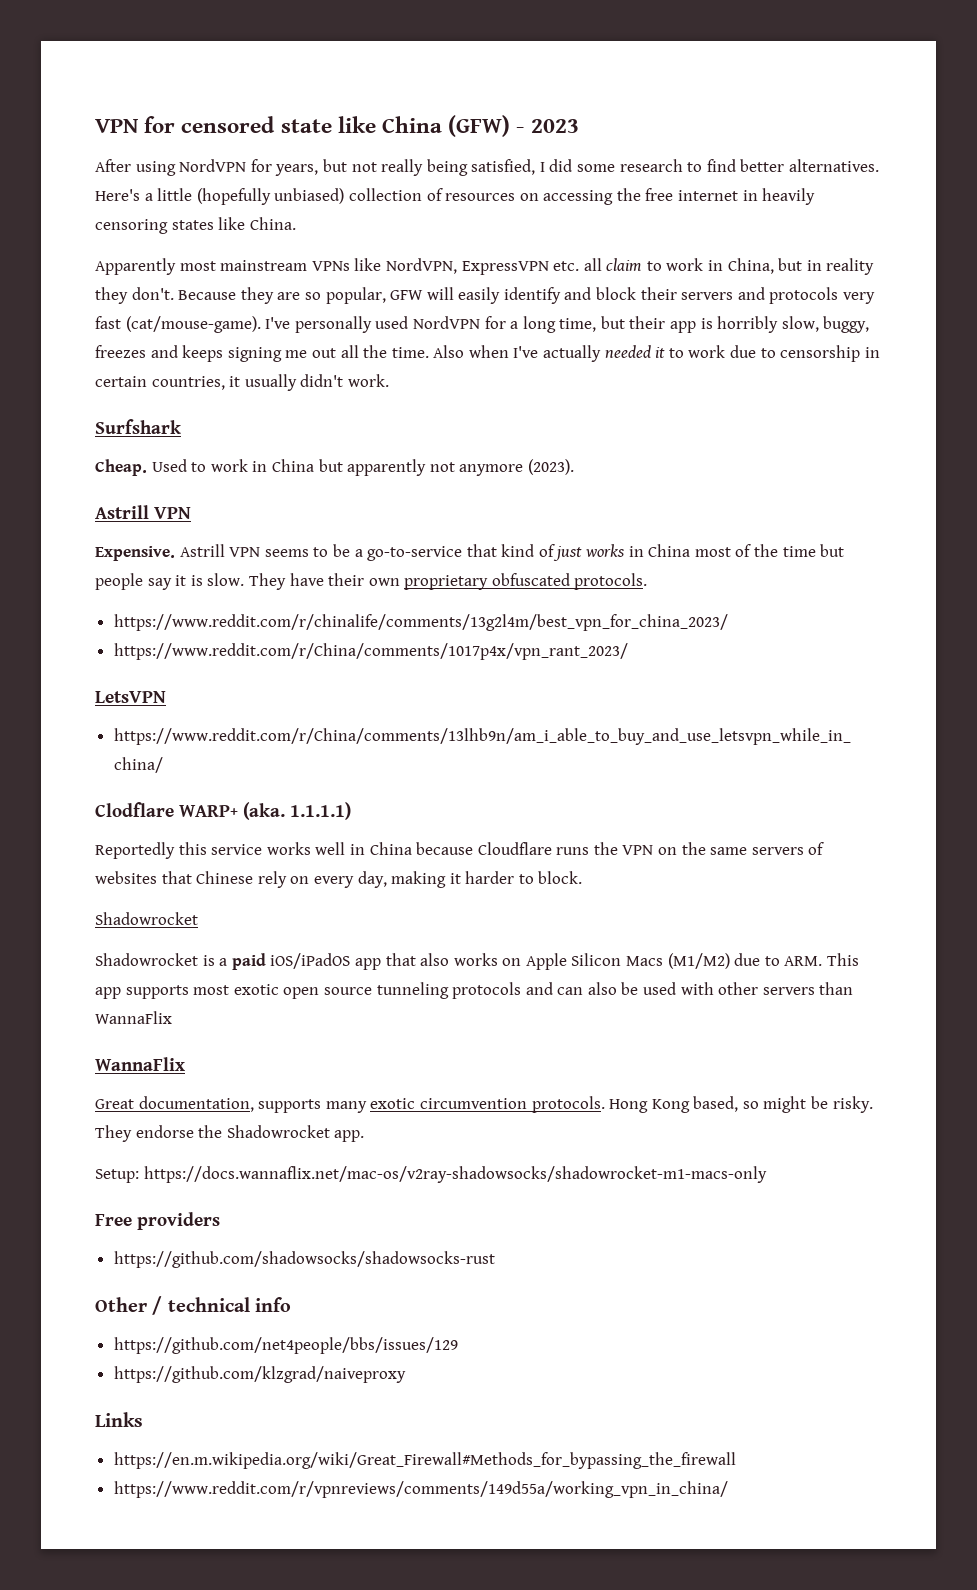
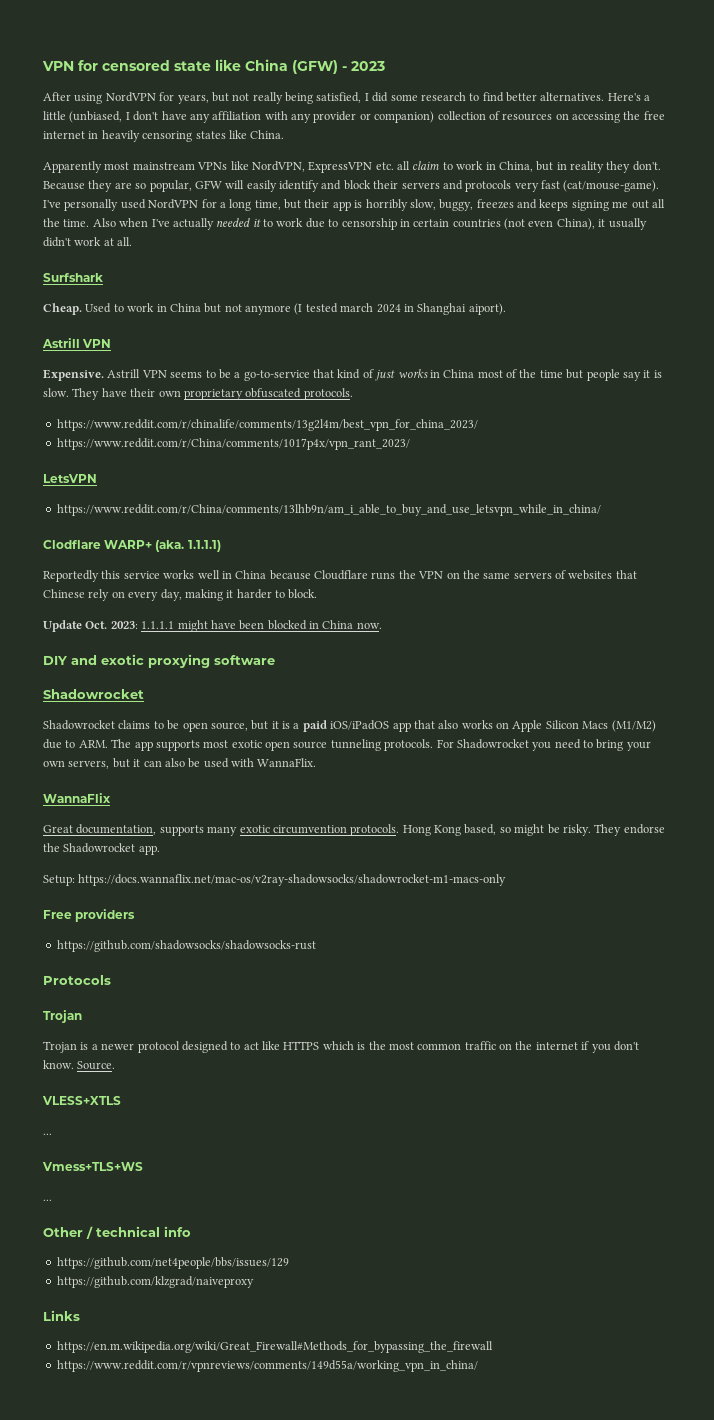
[196,188,345,205] (hopefully unbiased) -> [69,111,435,123] (unbiased, I don't have any affiliation with any provider or companion)
[151,374,389,391] countries, it usually didn't work. -> [452,218,647,230] [43,237,133,247] countries (not even China), it usually didn't work at all.
[347,459,427,476] apparently -> (222, 308) none
[527,459,574,475] (2023). -> [294,303,506,315] (I tested march 2024 in Shanghai aiport).
[95,912,198,925] [95,953,198,966] Shadowrocket // Shadowrocket -> [43,620,382,632] [43,654,275,668] [43,689,144,699] [43,720,279,732] Update Oct. 2023: 1.1.1.1 might have been blocked in China now. // DIY and exotic proxying software // Shadowrocket // Shadowrocket claims to be open source, but it
[827,953,860,966] This -> [111,739,132,748] The
[452,982,553,999] protocols and -> [384,739,651,751] [43,758,141,769] protocols. For Shadowrocket you need to bring your own servers, but it
[718,982,854,995] [95,1011,172,1024] other servers than WannaFlix -> [257,758,317,767] WannaFlix.
(495, 1259) none -> [43,975,111,985] [43,1010,82,1023] [43,1041,639,1053] [43,1060,116,1070] [42,1096,121,1105] [43,1133,52,1135] [42,1162,143,1171] [43,1199,52,1201] // Protocols // Trojan // Trojan is a newer protocol designed to act like HTTPS which is the most common traffic on the internet if you don't know. Source. // VLESS+XTLS // ... // Vmess+TLS+WS // ...

